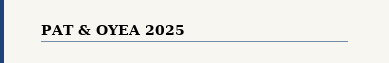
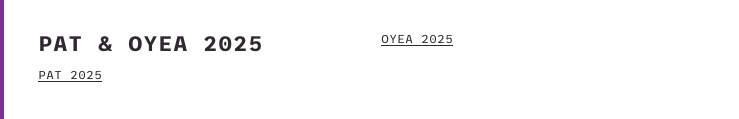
(185, 30) none -> [38,70,102,80] [381,34,453,44] // PAT 2025 // OYEA 2025

